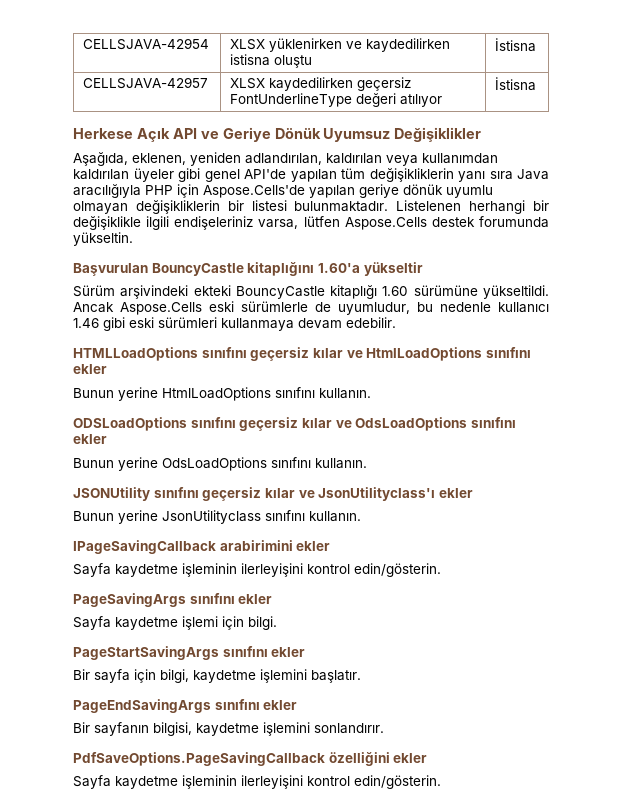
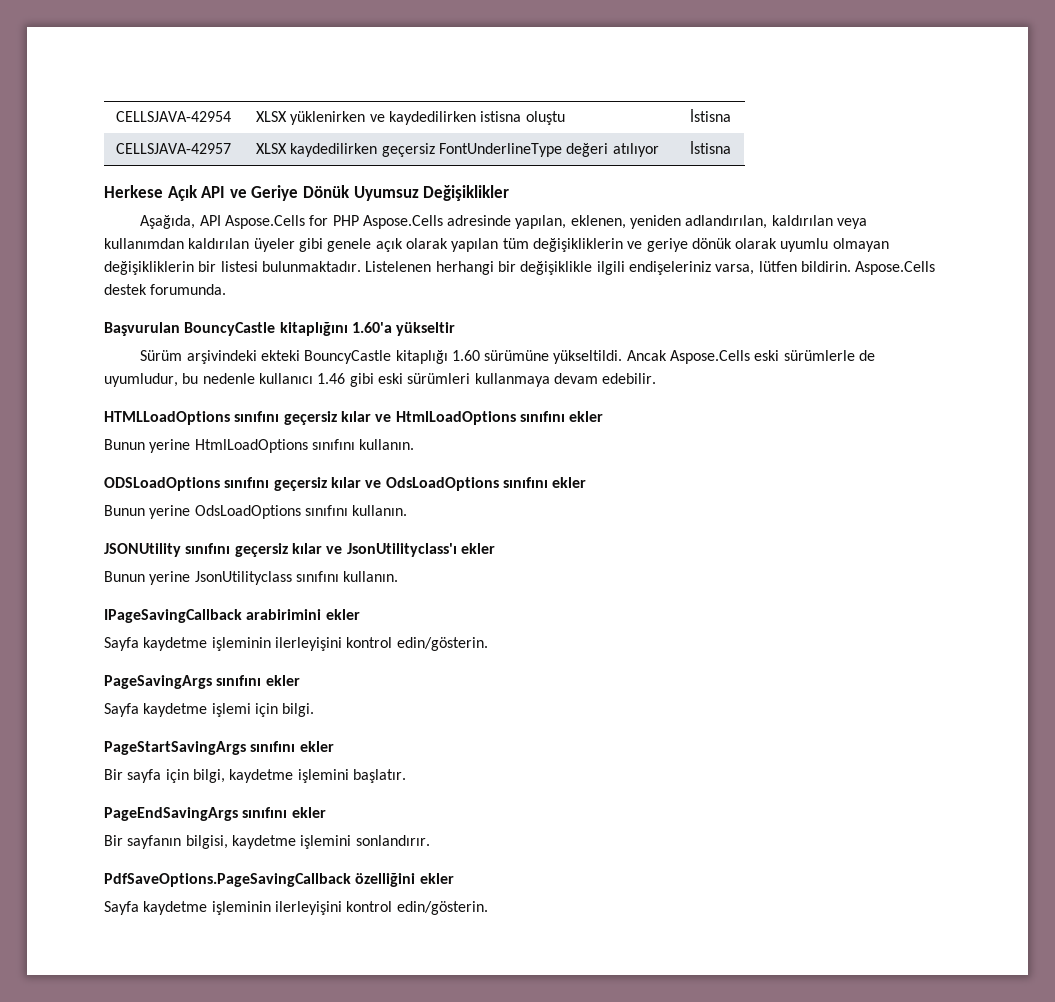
(128, 159) none -> [199,215,567,229] API Aspose.Cells for PHP Aspose.Cells adresinde yapılan,
[204,168,549,182] [73,184,355,198] genel API'de yapılan tüm değişikliklerin yanı sıra Java aracılığıyla PHP için Aspose.Cells'de yapılan -> [327,238,643,252] genele açık olarak yapılan tüm değişikliklerin ve
(443, 189) none -> [735,238,778,249] olarak
(340, 221) none -> [800,261,851,272] bildirin.
[479,216,549,228] [73,232,133,246] forumunda yükseltin. -> [150,284,227,295] forumunda.

